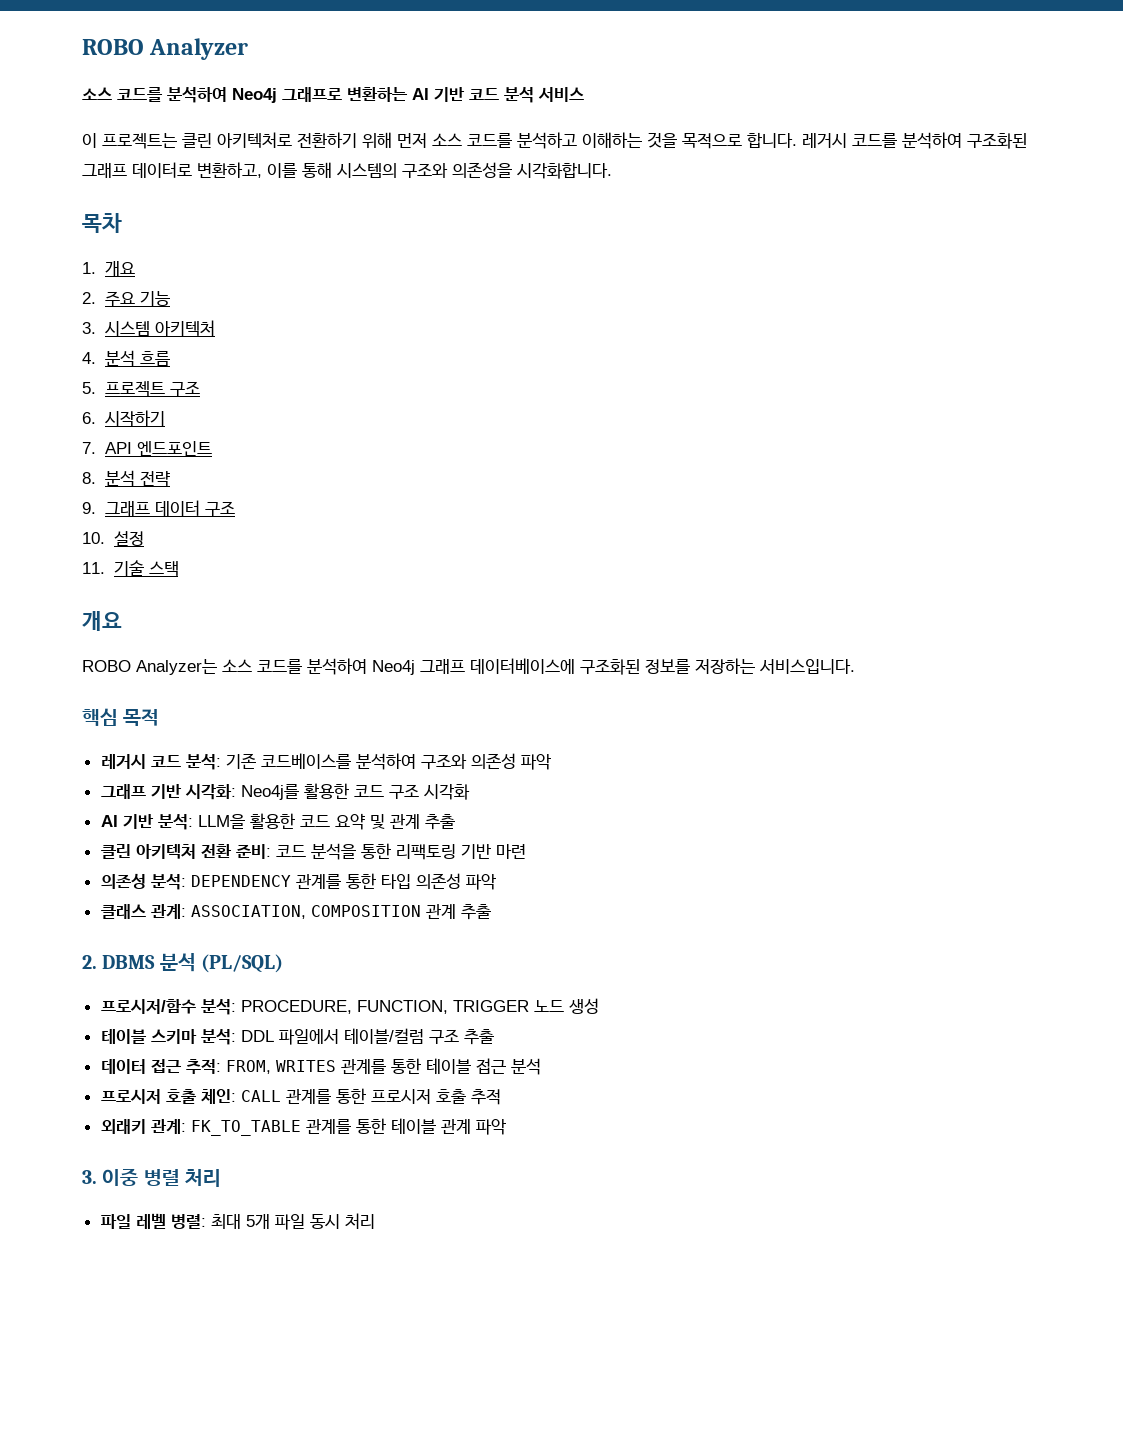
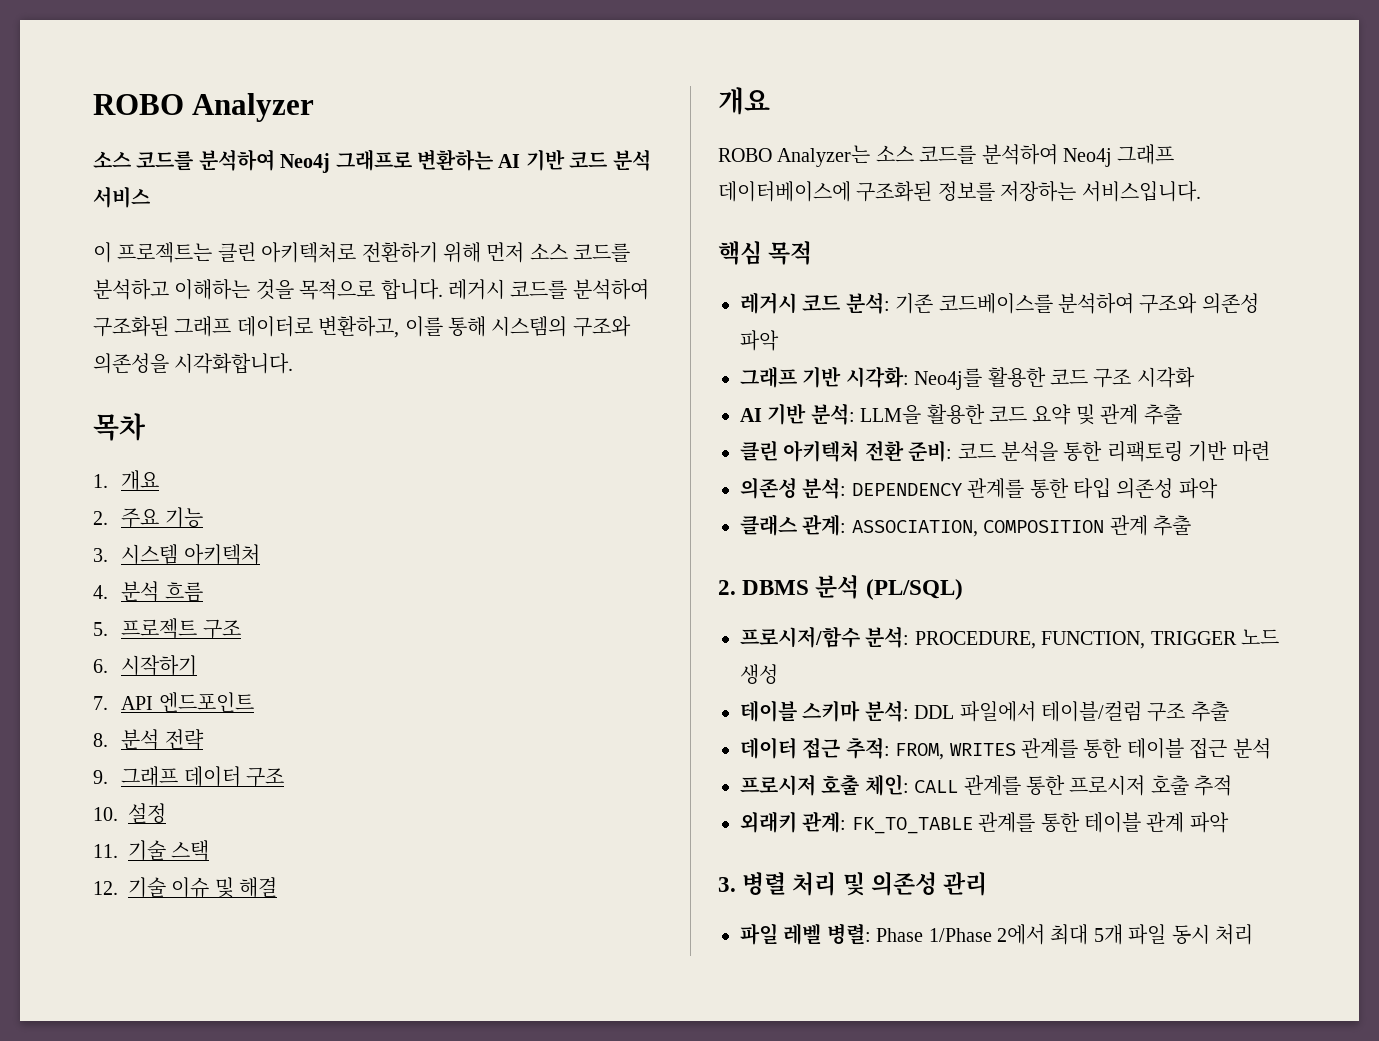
(179, 568) none -> [93,877,278,898] // 12. 기술 이슈 및 해결
[102,1168,139,1186] 이중 -> (736, 884) none
(221, 1178) none -> [842,872,988,896] 및 의존성 관리
(206, 1221) none -> [876,924,1045,945] Phase 1/Phase 2에서

